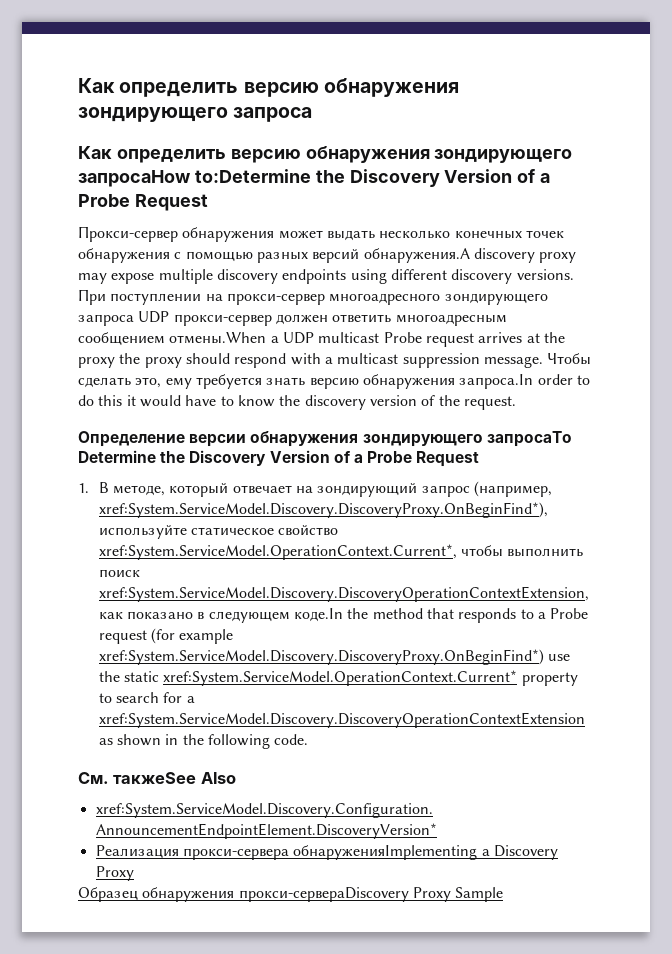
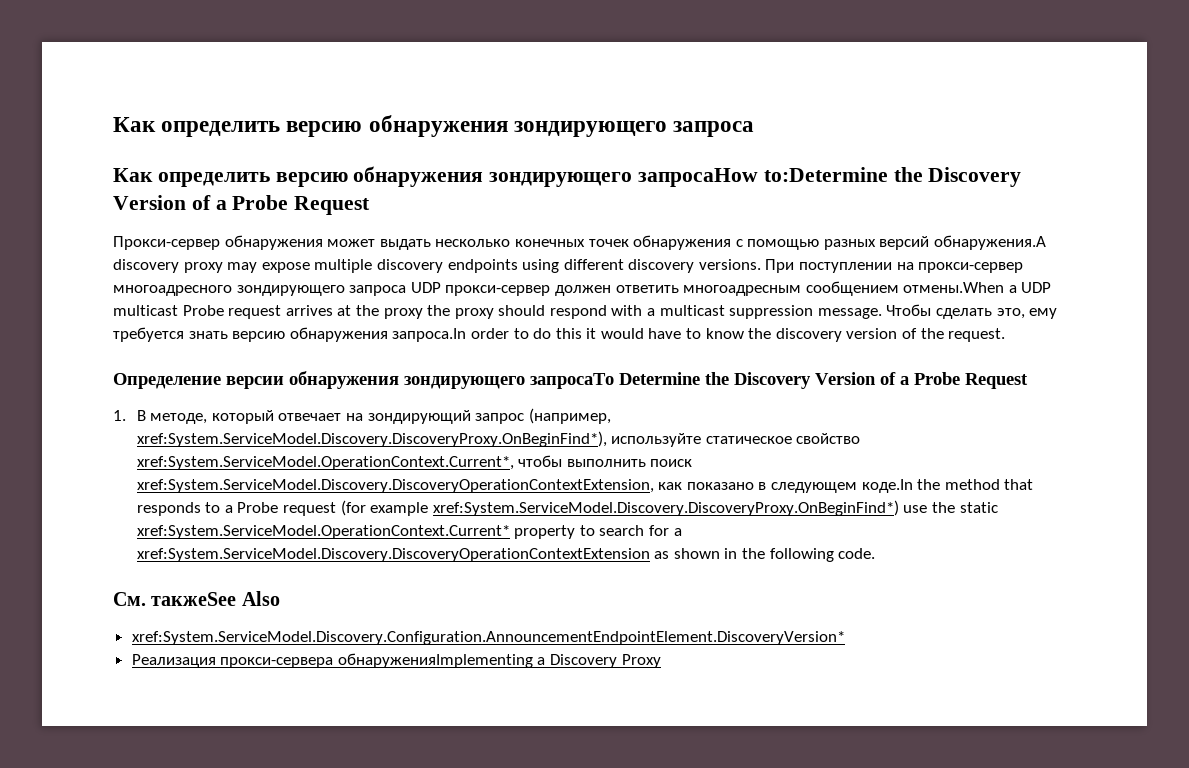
[78,887,504,902] // Образец обнаружения прокси-сервераDiscovery Proxy Sample -> (661, 661) none

